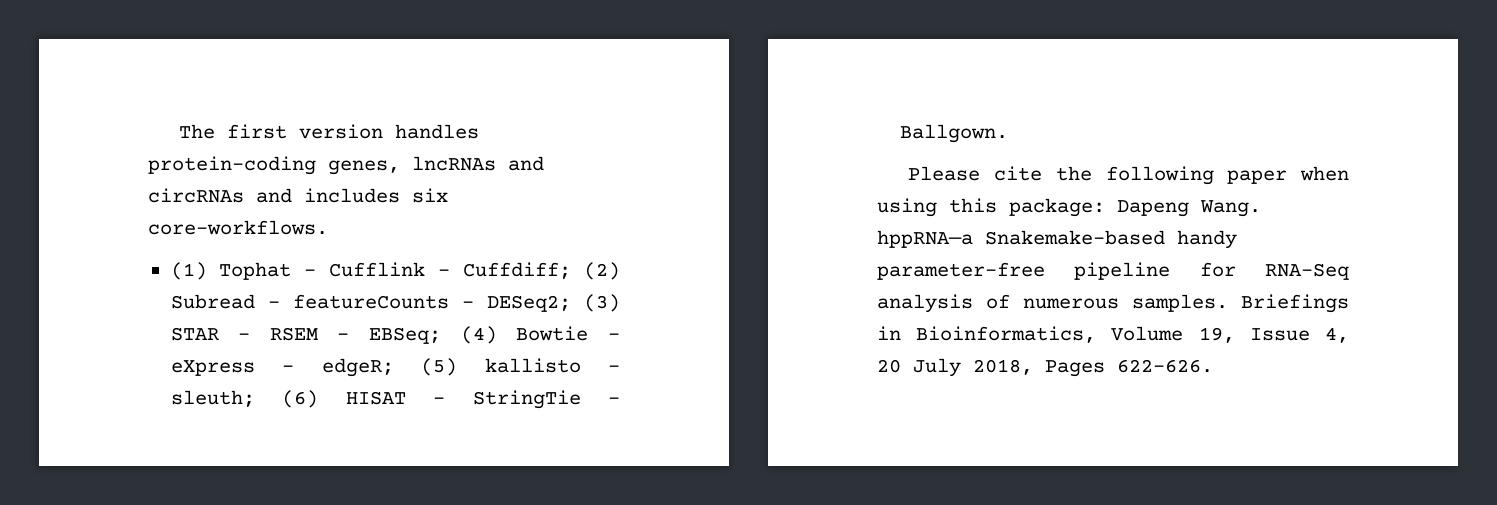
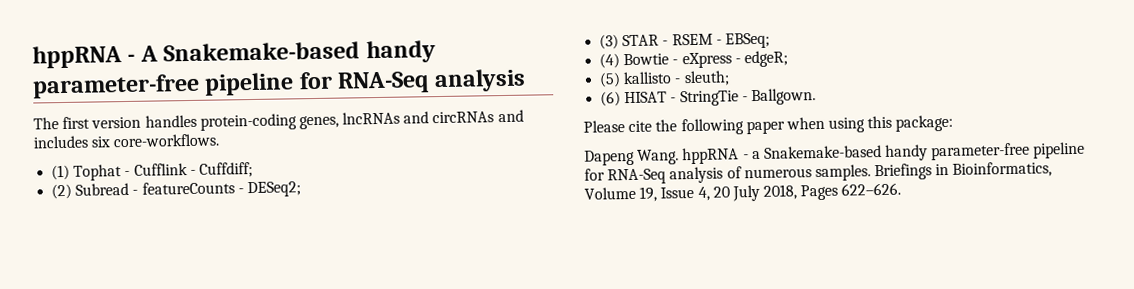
(179, 131) none -> [32,40,436,69] [32,68,526,99] hppRNA - A Snakemake-based handy parameter-free pipeline for RNA-Seq analysis //
(572, 270) none -> (253, 170) //
(571, 303) none -> (301, 189) //
(442, 335) none -> (770, 40) //
(394, 367) none -> (788, 59) //
(255, 398) none -> (730, 78) //
(1105, 207) none -> (954, 123) //
[877,230,973,248] hppRNA—a -> [682,147,761,165] hppRNA - a

